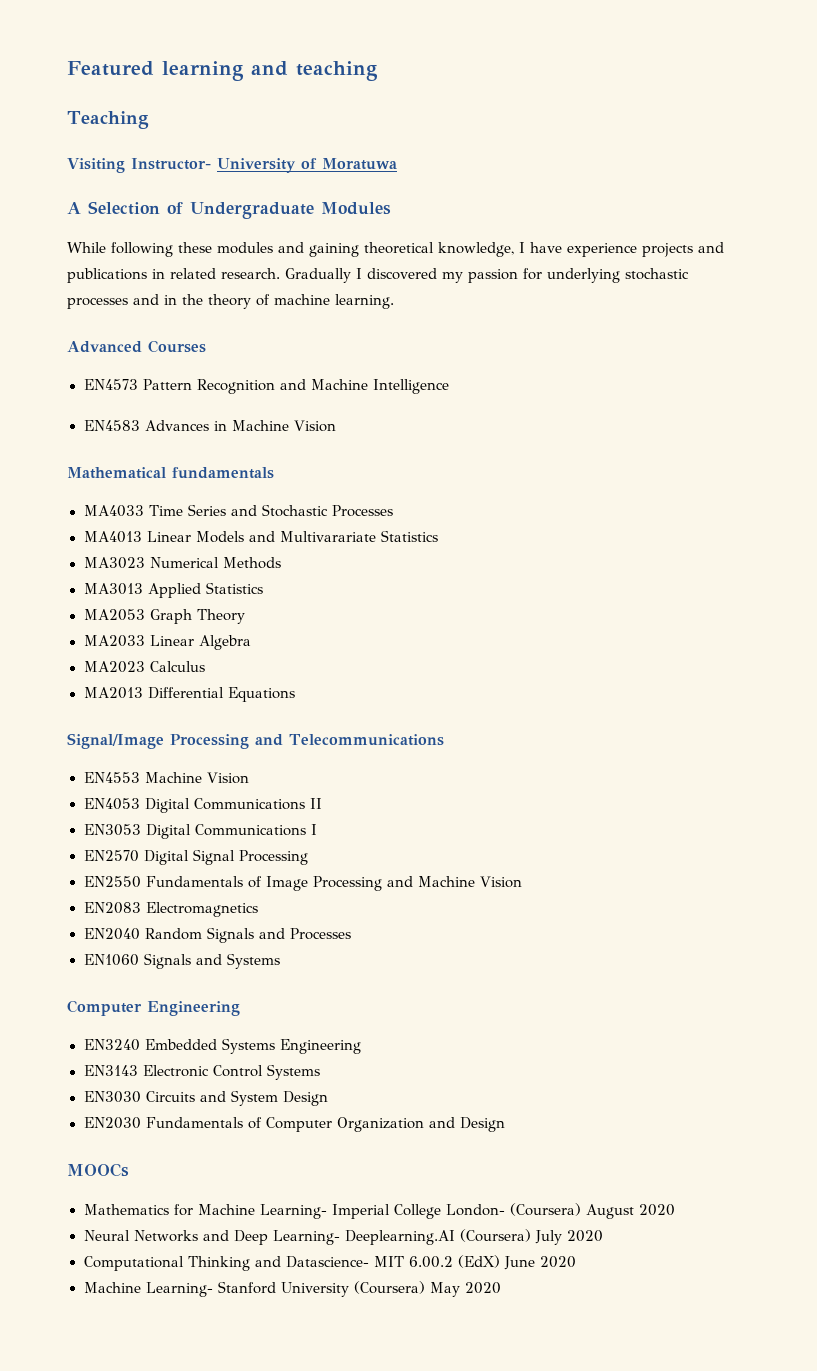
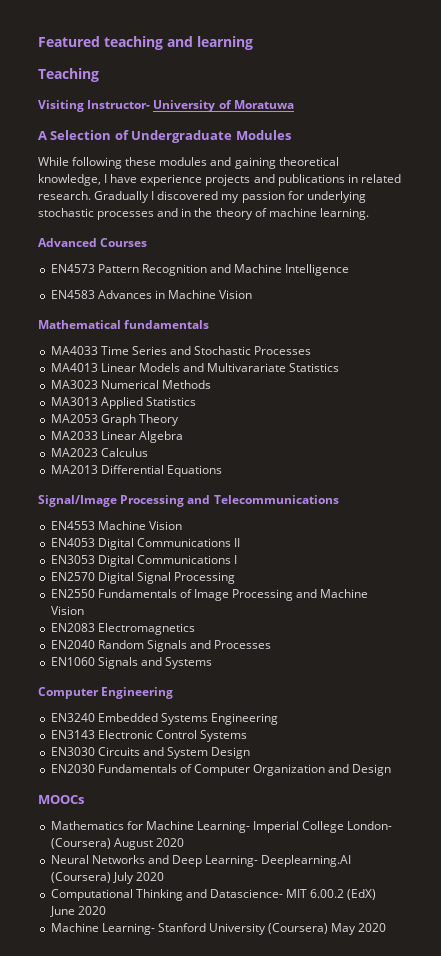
(154, 68) none -> [104,36,193,50] teaching and
[251,61,378,81] and teaching -> (253, 43) none

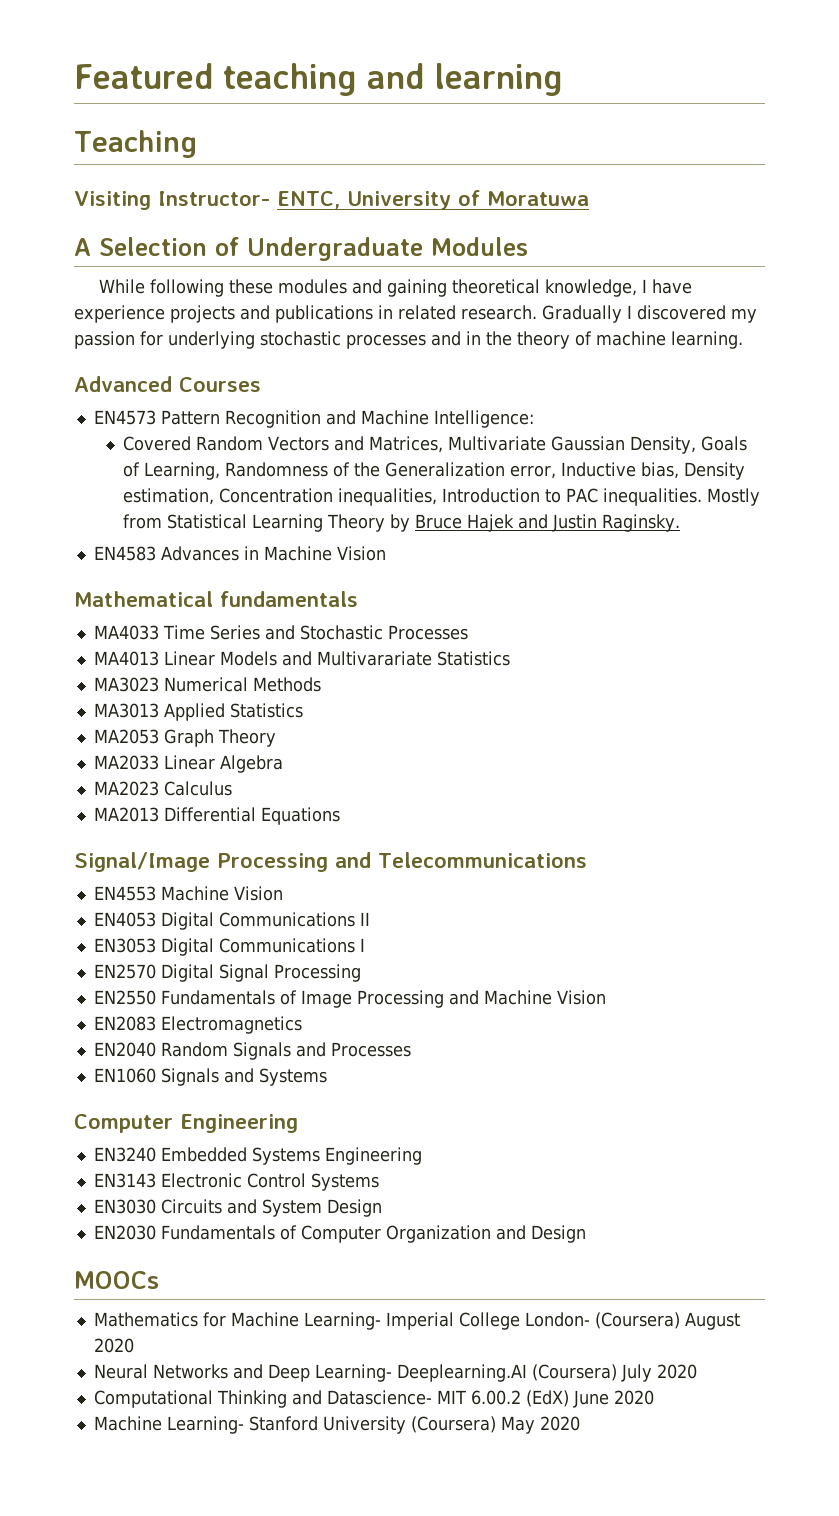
(151, 104) none -> [277,191,340,209] ENTC,
[285,264,350,276] Intelligence -> [433,410,534,428] [123,436,748,454] [123,462,746,480] [123,488,761,506] [123,514,681,532] Intelligence: // Covered Random Vectors and Matrices, Multivariate Gaussian Density, Goals of Learning, Randomness of the Generalization error, Inductive bias, Density estimation, Concentration inequalities, Introduction to PAC inequalities. Mostly from Statistical Learning Theory by Bruce Hajek and Justin Raginsky.

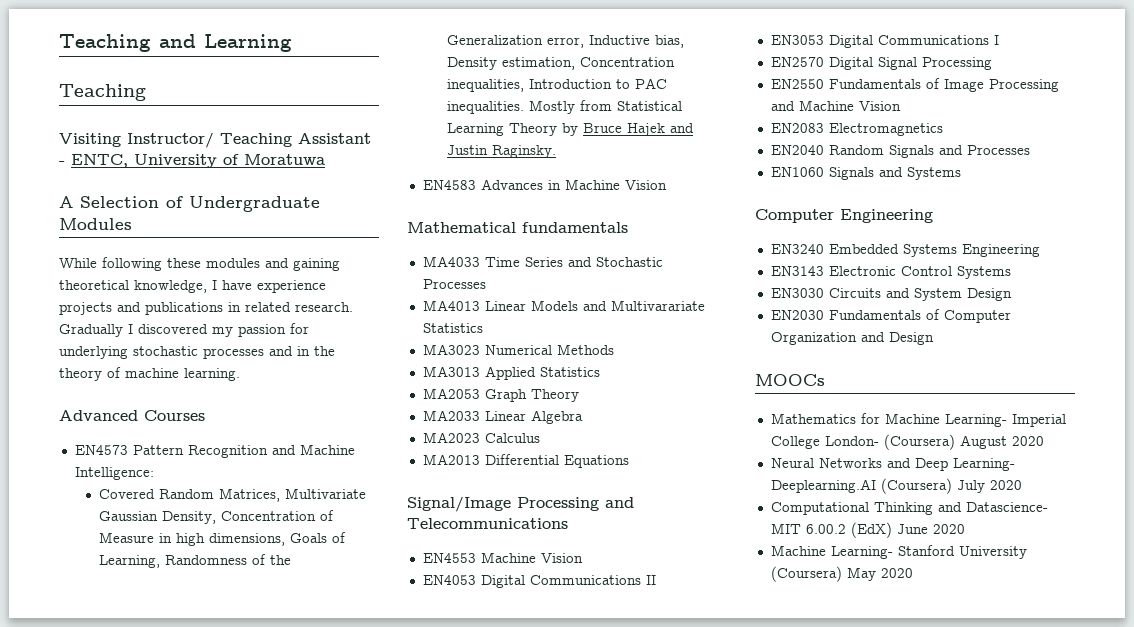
[74,63,563,96] [74,130,197,158] [74,191,270,210] Featured teaching and learning // Teaching // Visiting Instructor- -> [59,34,292,52] [59,84,146,101] [59,132,371,148] [59,161,65,165] Teaching and Learning // Teaching // Visiting Instructor/ Teaching Assistant -
[268,436,365,451] Vectors and -> (214, 494) none
(697, 445) none -> [220,510,334,521] [98,532,285,546] Concentration of Measure in high dimensions,

